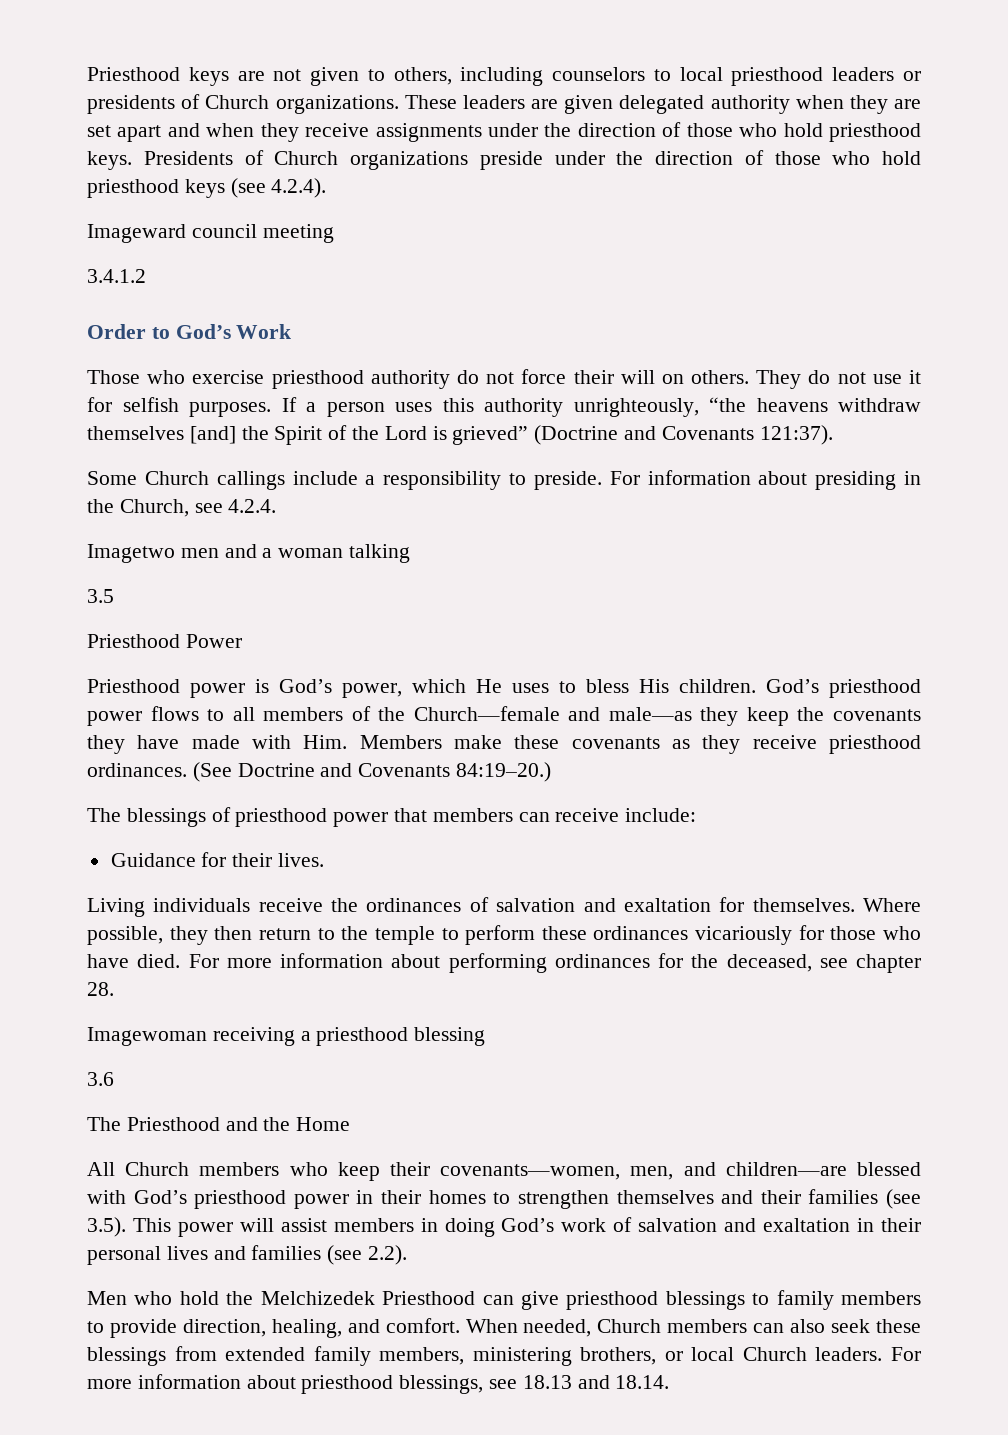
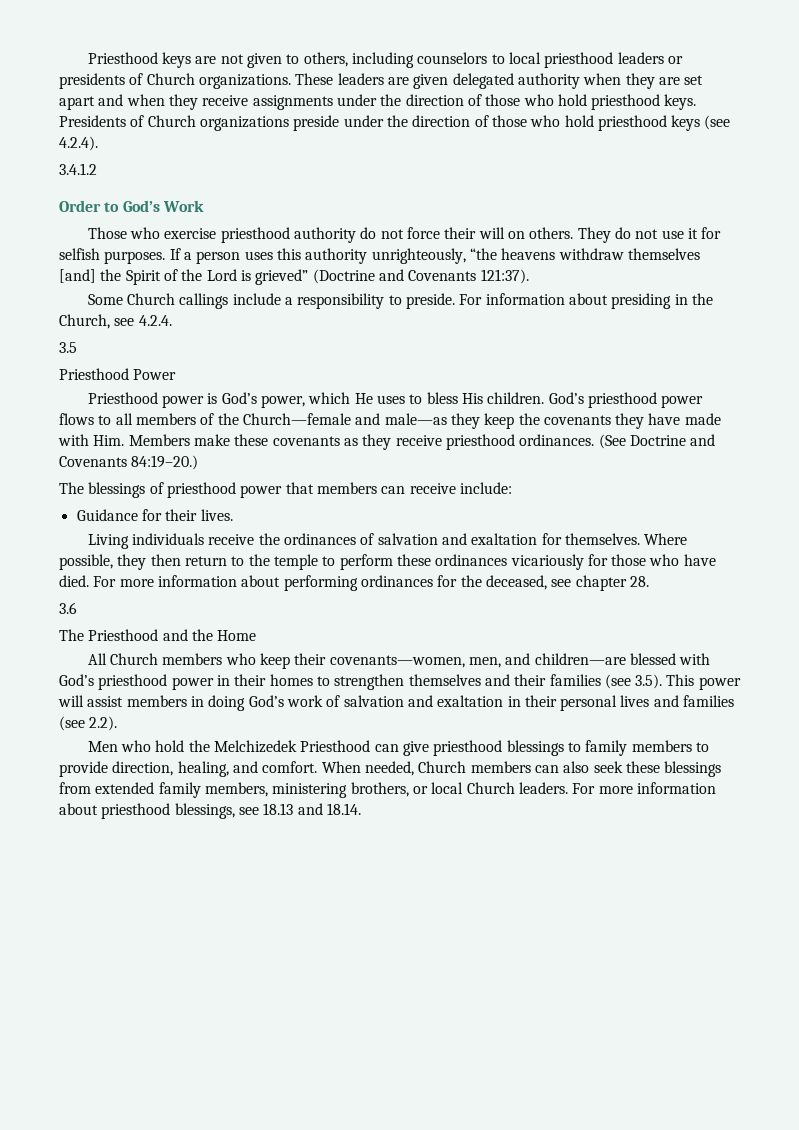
[87,224,334,243] // Imageward council meeting -> (98, 143) none
[87,544,411,563] // Imagetwo men and a woman talking -> (172, 320) none
[87,1027,486,1046] // Imagewoman receiving a priesthood blessing -> (649, 581) none

